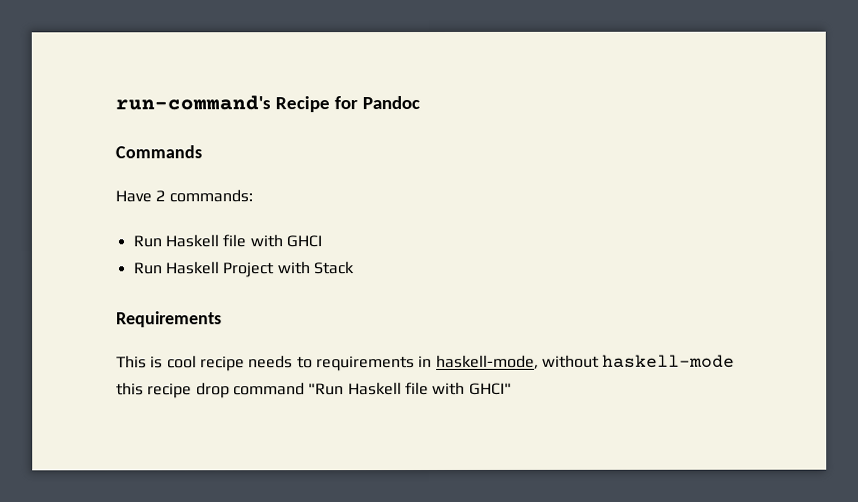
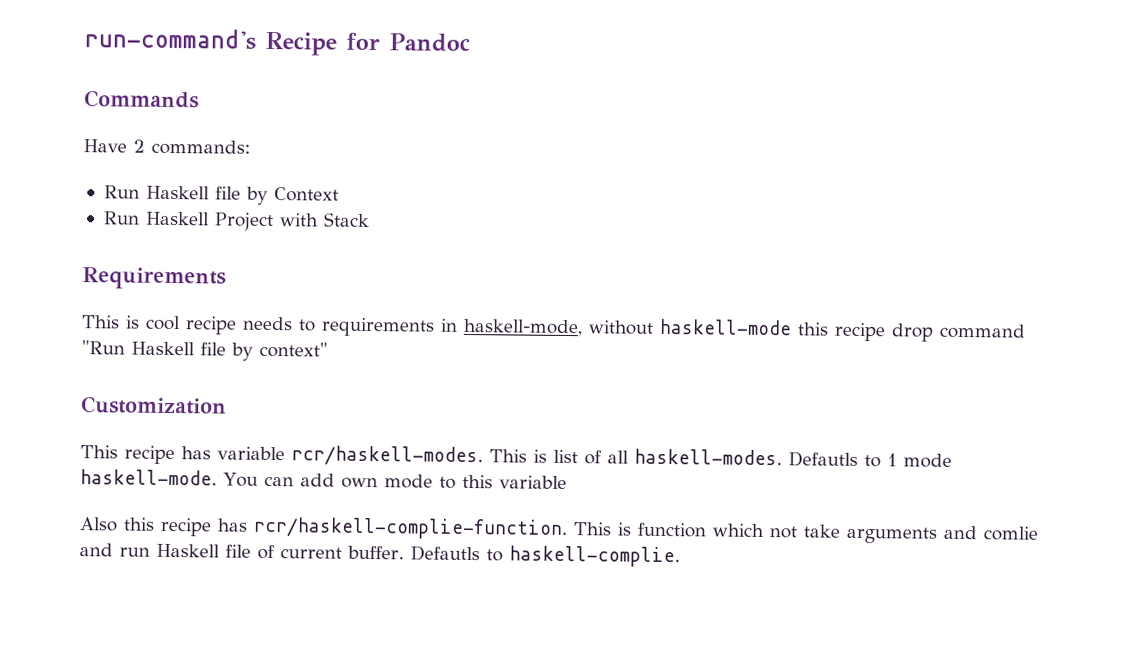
[249,234,322,248] with GHCI -> [245,186,339,205] by Context
[432,381,512,395] with GHCI" -> [231,341,328,361] [81,396,227,415] [80,445,952,468] [80,469,567,490] [79,516,1038,544] [79,543,680,568] by context" // Customization // This recipe has variable rcr/haskell-modes. This is list of all haskell-modes. Defautls to 1 mode haskell-mode. You can add own mode to this variable // Also this recipe has rcr/haskell-complie-function. This is function which not take arguments and comlie and run Haskell file of current buffer. Defautls to haskell-complie.

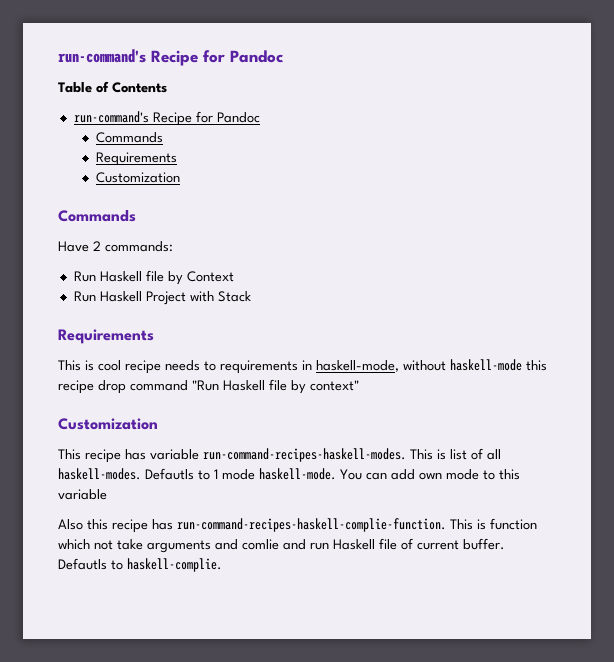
[84,28,470,56] run-command's Recipe for Pandoc -> [58,49,283,66] [58,81,167,93] [73,111,260,126] [96,132,164,143] [96,152,178,166] [96,172,181,183] run-command's Recipe for Pandoc // Table of Contents // run-command's Recipe for Pandoc // Commands // Requirements // Customization
[291,445,483,467] rcr/haskell-modes. -> [203,448,406,462] run-command-recipes-haskell-modes.
[253,516,568,541] rcr/haskell-complie-function. -> [177,518,446,532] run-command-recipes-haskell-complie-function.

